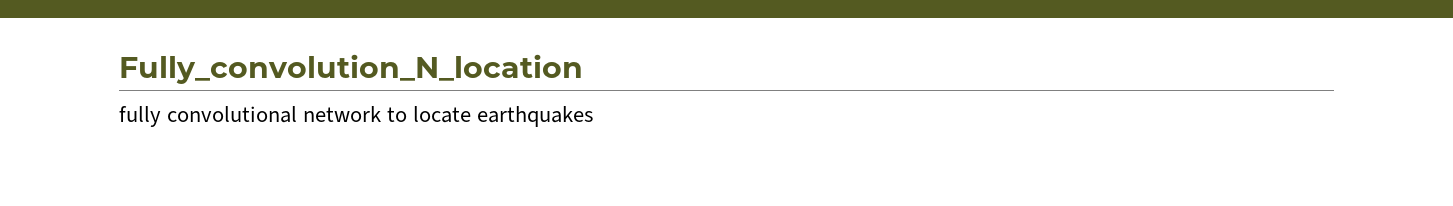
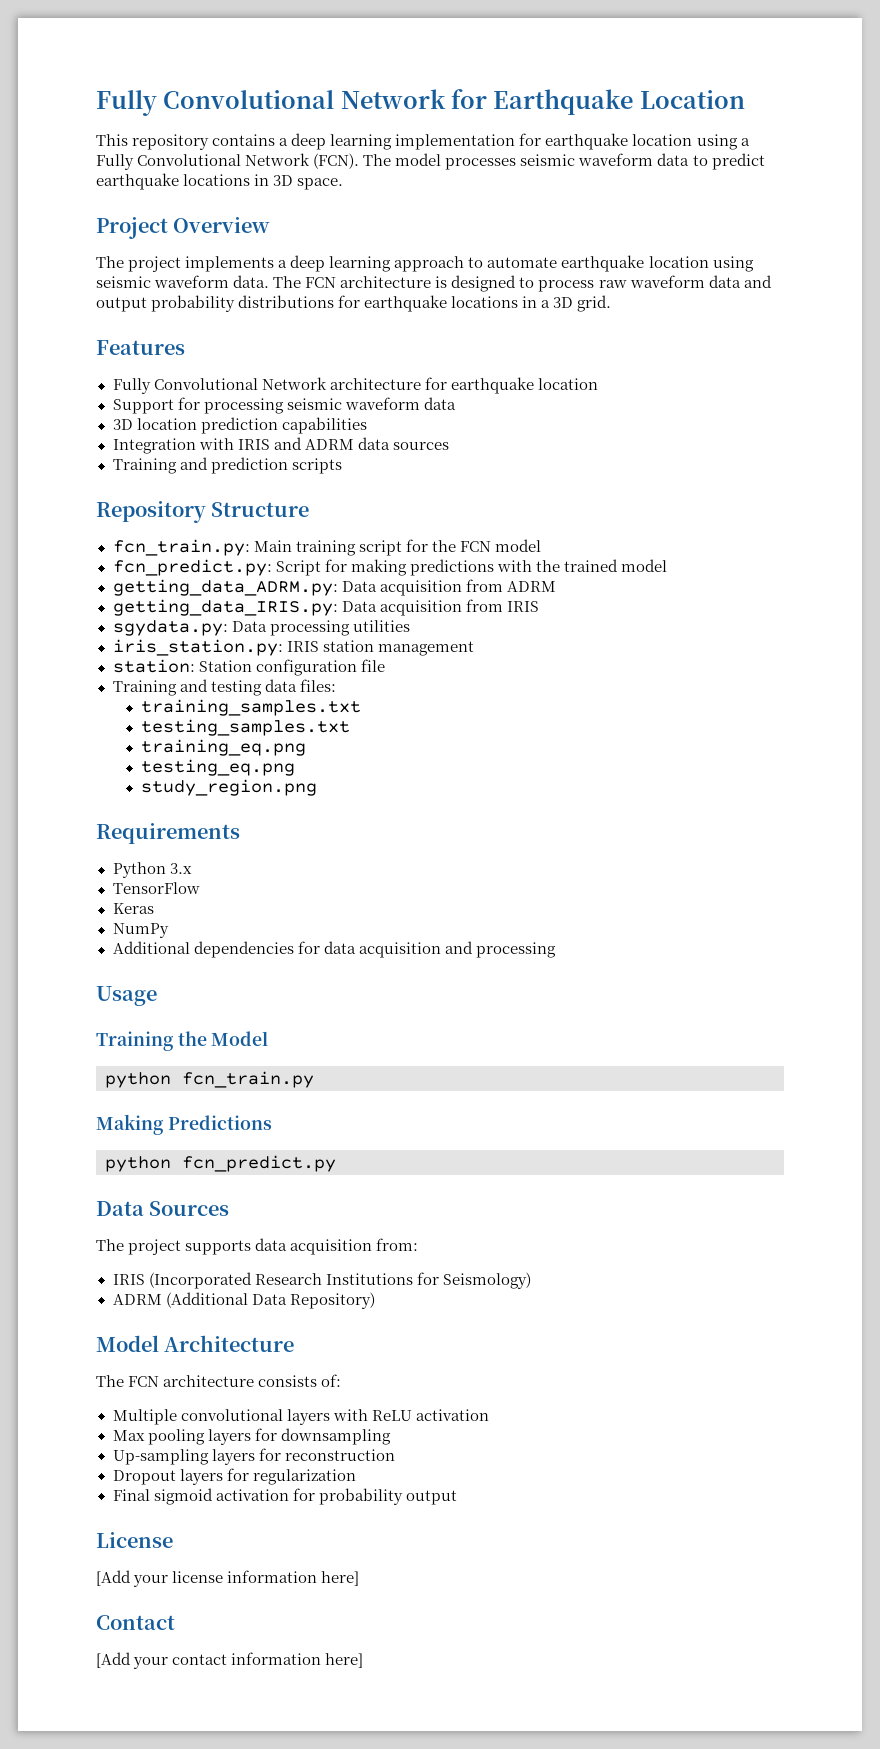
[119,54,583,84] [119,106,594,127] Fully_convolution_N_location // fully convolutional network to locate earthquakes -> [96,89,745,116] [96,133,750,150] [96,153,765,170] [96,173,344,190] [96,217,271,239] [96,255,754,272] [96,275,772,292] [96,295,612,312] [96,340,185,355] [112,377,598,394] [112,397,456,414] [112,417,367,434] [112,437,449,454] [112,457,342,474] [96,501,310,523] [112,539,541,556] [112,559,667,576] [112,579,556,596] [112,599,539,616] [112,620,410,636] [112,639,474,656] [112,659,385,676] [112,679,336,696] [140,699,361,716] [140,719,350,736] [140,739,306,756] [140,759,295,776] [140,779,317,796] [96,823,240,844] [112,862,192,878] [112,882,200,894] [112,903,154,914] [112,923,169,938] [112,941,556,958] [96,986,157,1006] [96,1031,269,1051] [105,1071,314,1088] [96,1114,272,1135] [105,1155,336,1172] [96,1201,230,1216] [96,1238,419,1255] [112,1272,531,1289] [112,1292,375,1309] [96,1335,295,1352] [96,1374,342,1387] [112,1409,489,1425] [112,1428,391,1445] [112,1448,395,1465] [112,1468,356,1485] [112,1488,457,1505] [96,1532,173,1548] [96,1570,360,1587] [96,1615,175,1630] [96,1652,364,1669] Fully Convolutional Network for Earthquake Location // This repository contains a deep learning implementation for earthquake location using a Fully Convolutional Network (FCN). The model processes seismic waveform data to predict earthquake locations in 3D space. // Project Overview // The project implements a deep learning approach to automate earthquake location using seismic waveform data. The FCN architecture is designed to process raw waveform data and output probability distributions for earthquake locations in a 3D grid. // Features // Fully Convolutional Network architecture for earthquake location // Support for processing seismic waveform data // 3D location prediction capabilities // Integration with IRIS and ADRM data sources // Training and prediction scripts // Repository Structure // fcn_train.py: Main training script for the FCN model // fcn_predict.py: Script for making predictions with the trained model // getting_data_ADRM.py: Data acquisition from ADRM // getting_data_IRIS.py: Data acquisition from IRIS // sgydata.py: Data processing utilities // iris_station.py: IRIS station management // station: Station configuration file // Training and testing data files: // training_samples.txt // testing_samples.txt // training_eq.png // testing_eq.png // study_region.png // Requirements // Python 3.x // TensorFlow // Keras // NumPy // Additional dependencies for data acquisition and processing // Usage // Training the Model // python fcn_train.py // Making Predictions // python fcn_predict.py // Data Sources // The project supports data acquisition from: // IRIS (Incorporated Research Institutions for Seismology) // ADRM (Additional Data Repository) // Model Architecture // The FCN architecture consists of: // Multiple convolutional layers with ReLU activation // Max pooling layers for downsampling // Up-sampling layers for reconstruction // Dropout layers for regularization // Final sigmoid activation for probability output // License // [Add your license information here] // Contact // [Add your contact information here]

